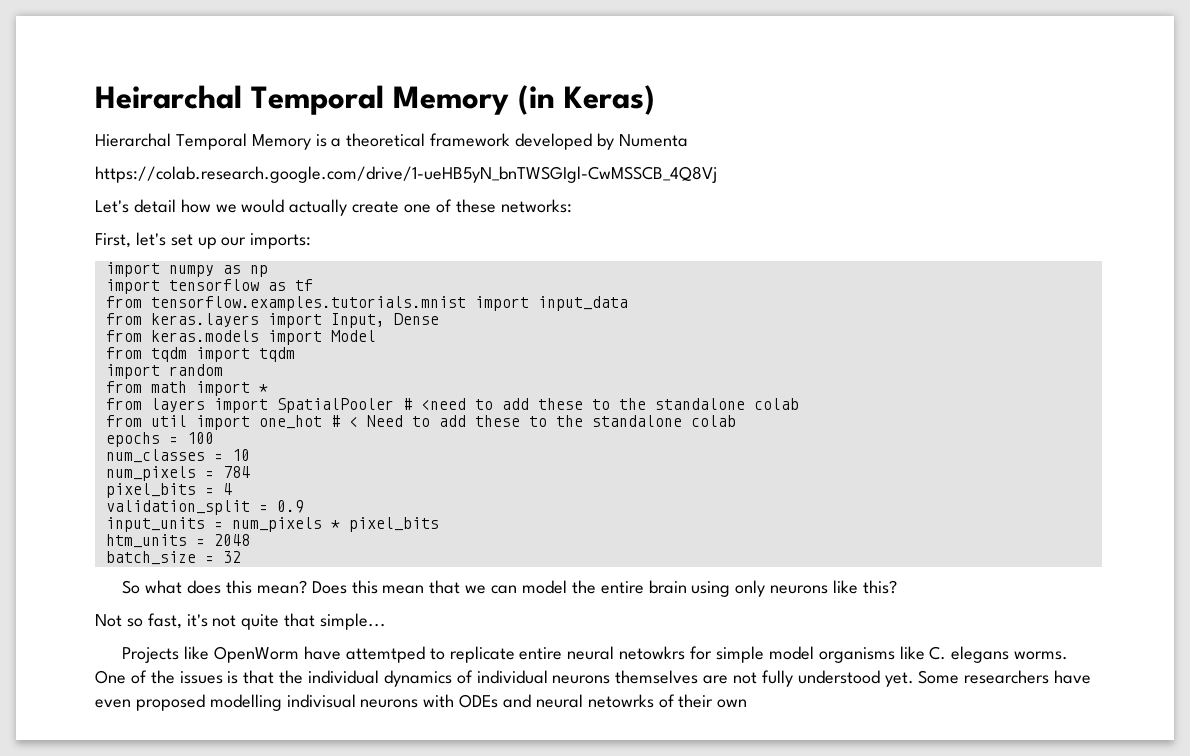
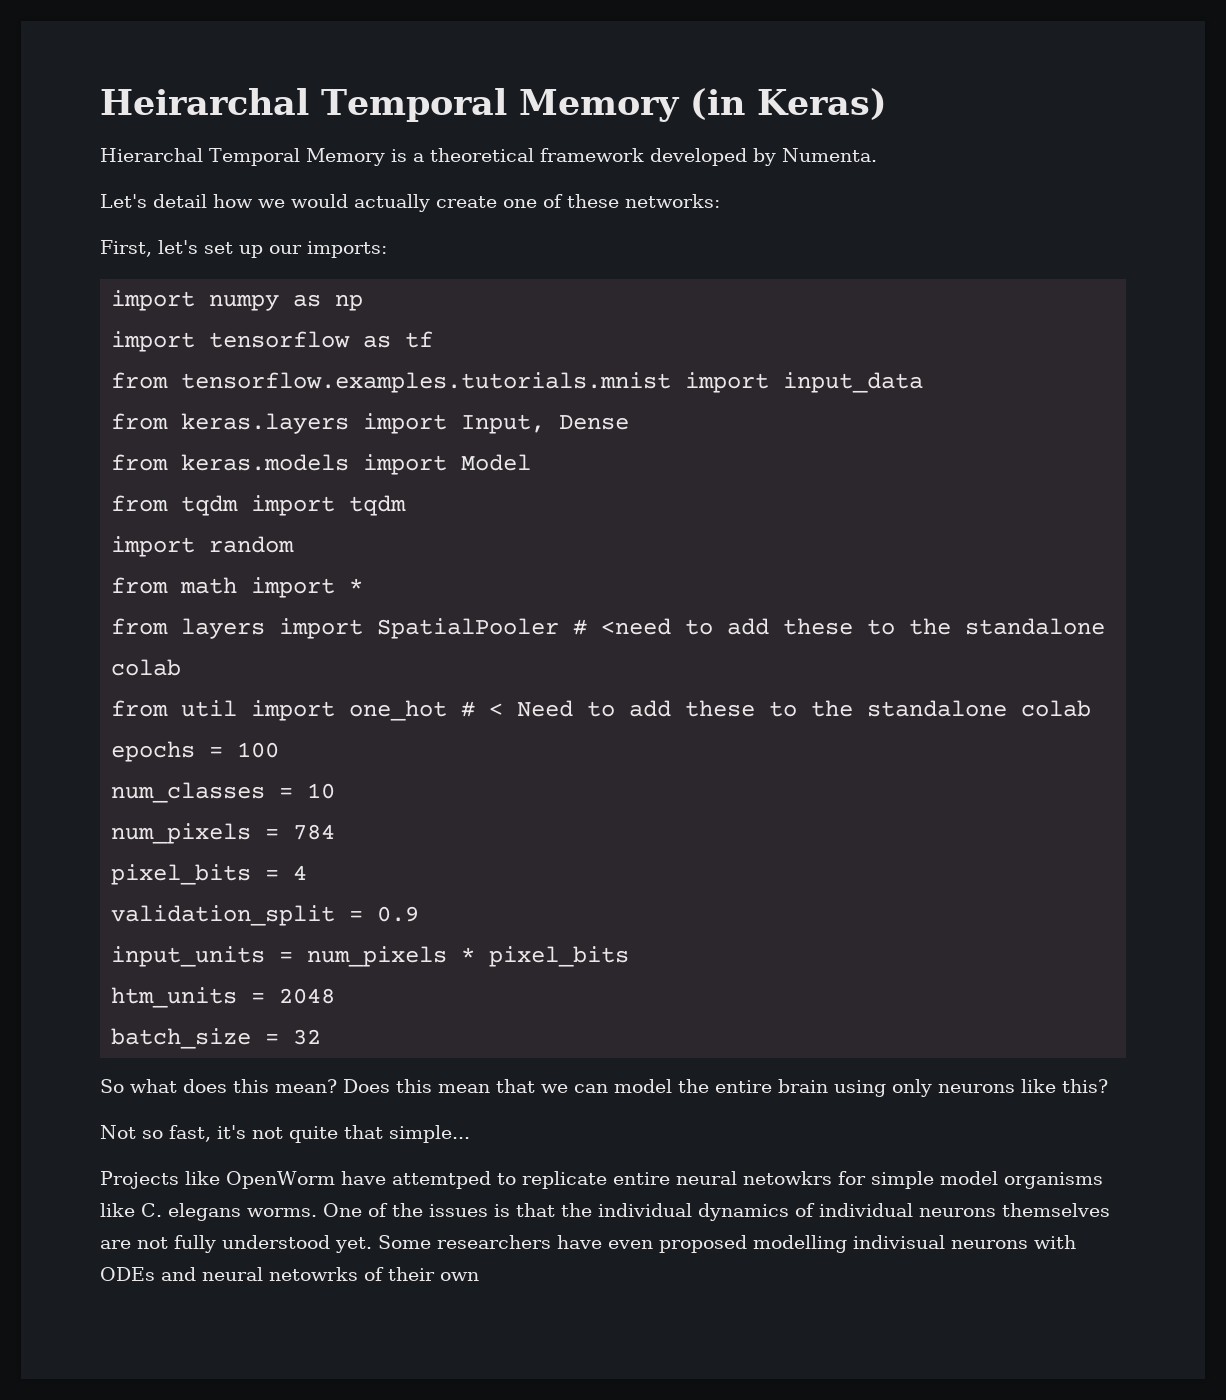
[618,134,688,147] [95,166,717,183] Numenta // https://colab.research.google.com/drive/1-ueHB5yN_bnTWSGIgl-CwMSSCB_4Q8Vj -> [781,148,877,162] Numenta.

